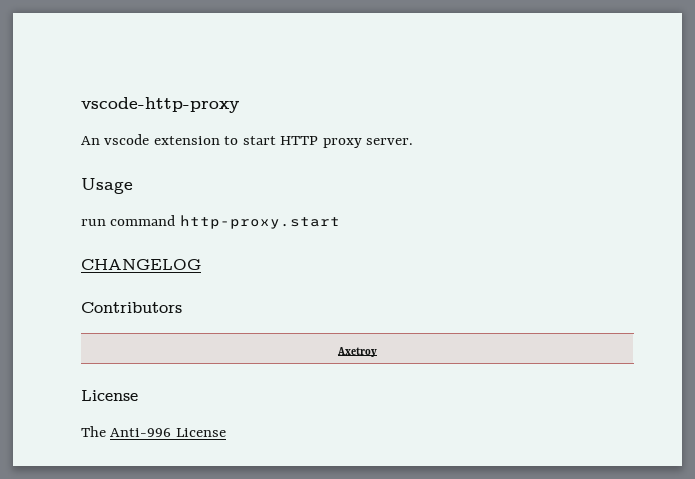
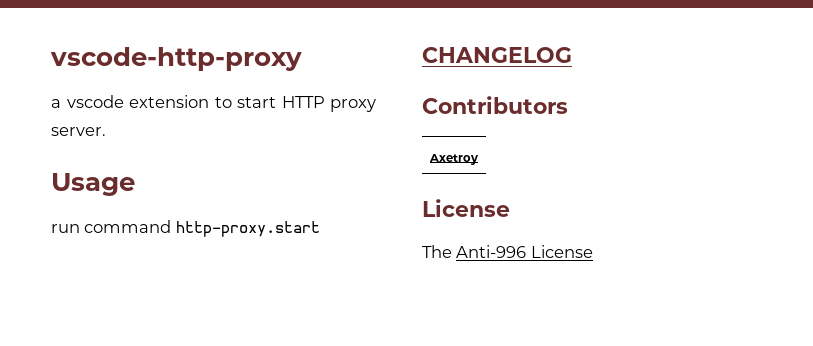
[81,136,100,145] An -> [51,99,61,108] a

